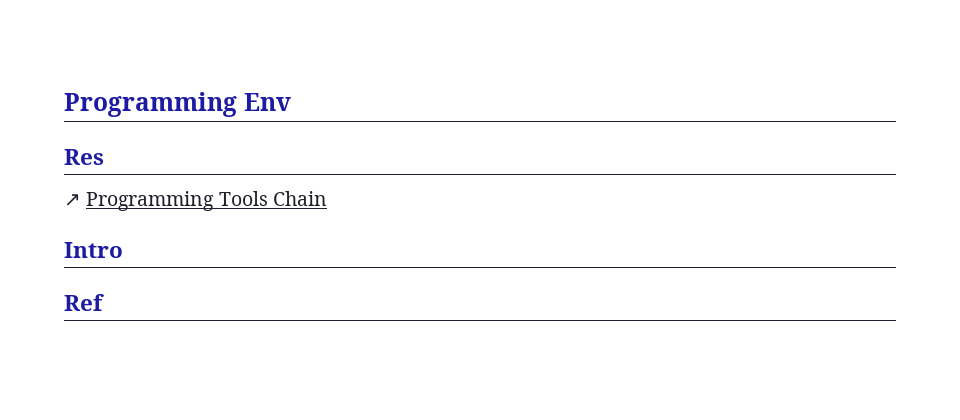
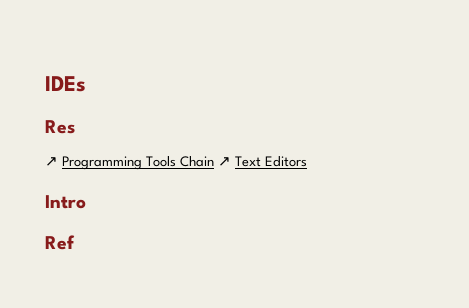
[64,92,291,117] Programming Env -> [45,76,86,92] IDEs
(327, 198) none -> [218,156,307,167] ↗ Text Editors

